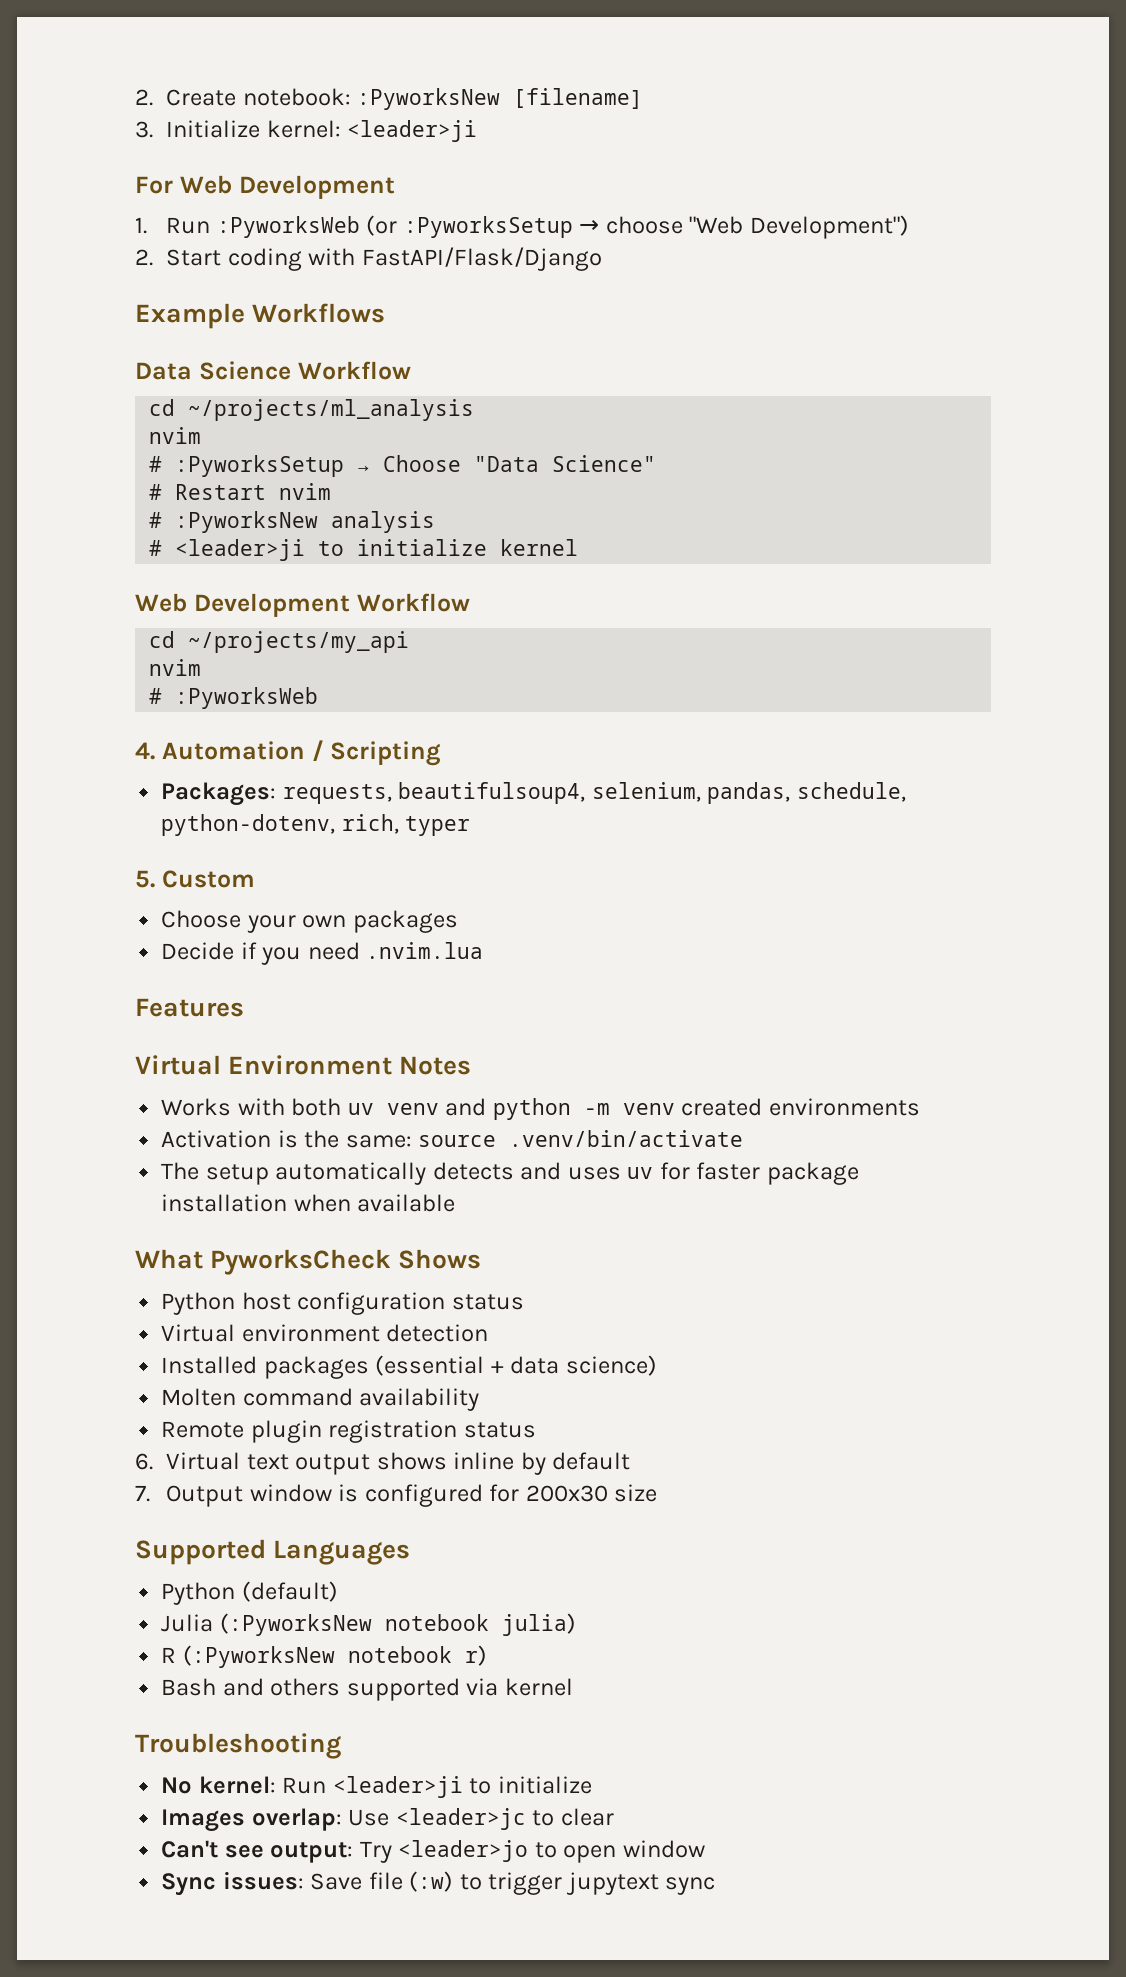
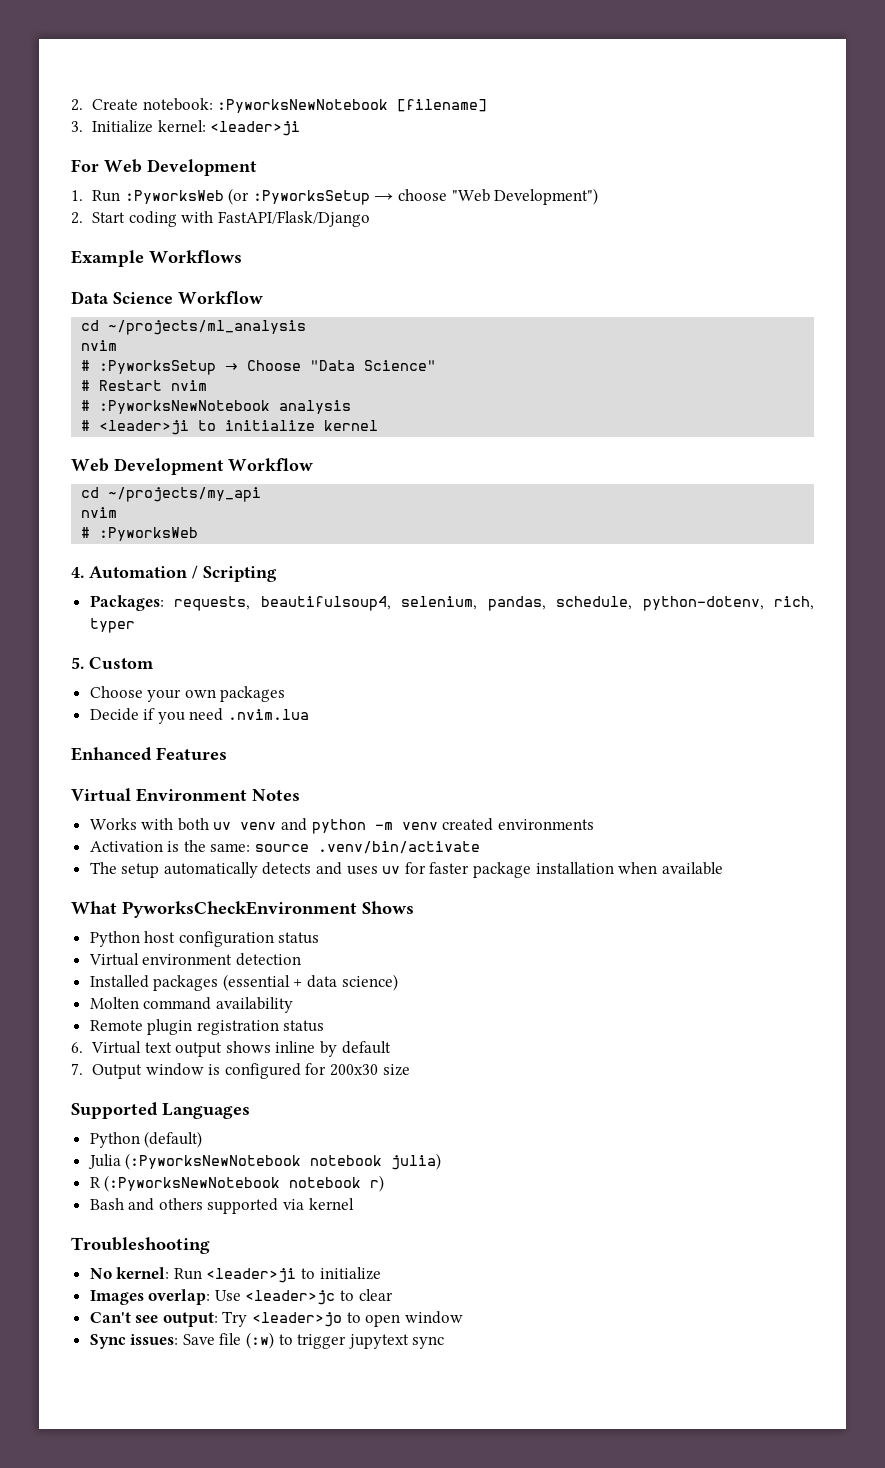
[357,88,501,110] :PyworksNew -> [217,99,389,113] :PyworksNewNotebook
[175,511,319,533] :PyworksNew -> [99,400,271,414] :PyworksNewNotebook
(484, 950) none -> [71,747,152,761] Enhanced
[210,1249,392,1275] PyworksCheck -> [122,901,357,918] PyworksCheckEnvironment
[219,1613,372,1636] (:PyworksNew -> [125,1153,302,1170] (:PyworksNewNotebook
[182,1645,335,1668] (:PyworksNew -> [104,1175,281,1192] (:PyworksNewNotebook

